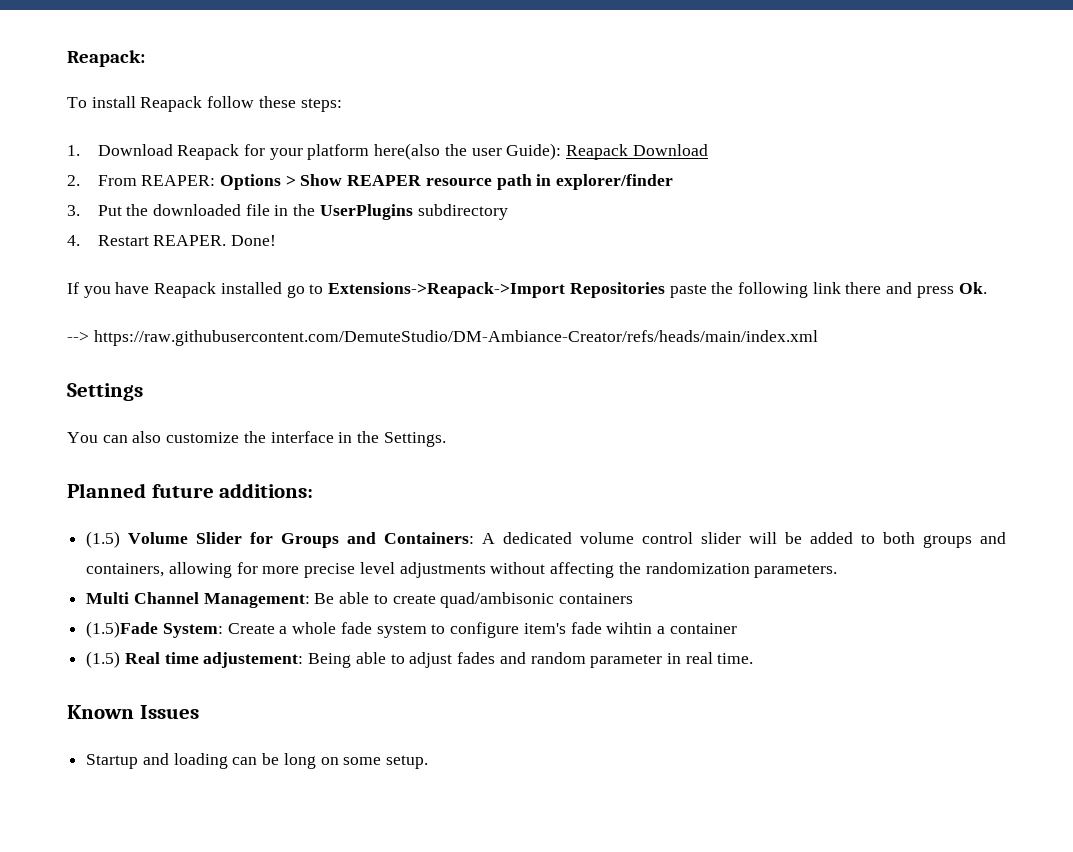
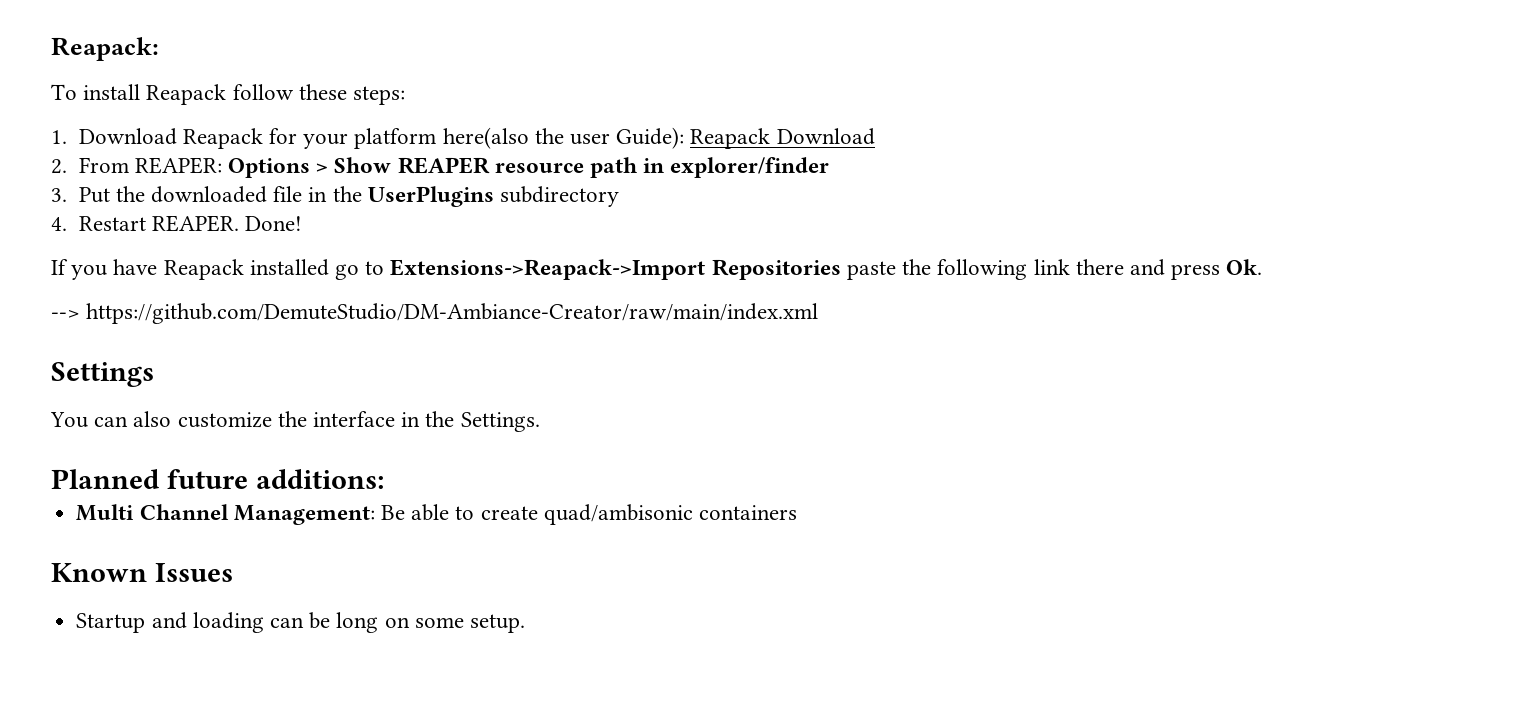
[93,330,818,346] https://raw.githubusercontent.com/DemuteStudio/DM-Ambiance-Creator/refs/heads/main/index.xml -> [86,303,819,324] https://github.com/DemuteStudio/DM-Ambiance-Creator/raw/main/index.xml
[86,531,1006,548] [86,562,838,578] // (1.5) Volume Slider for Groups and Containers: A dedicated volume control slider will be added to both groups and containers, allowing for more precise level adjustments without affecting the randomization parameters. -> (384, 479) none
[86,621,737,638] [86,651,754,668] // (1.5)Fade System: Create a whole fade system to configure item's fade wihtin a container // (1.5) Real time adjustement: Being able to adjust fades and random parameter in real time. -> (797, 512) none

